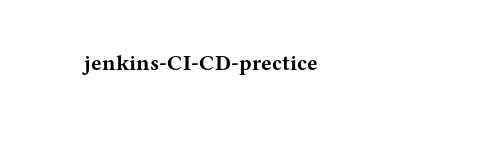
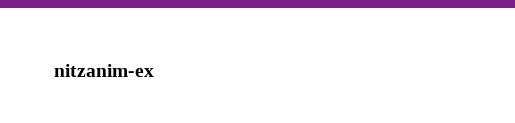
[82,55,318,75] jenkins-CI-CD-prectice -> [54,64,154,77] nitzanim-ex

